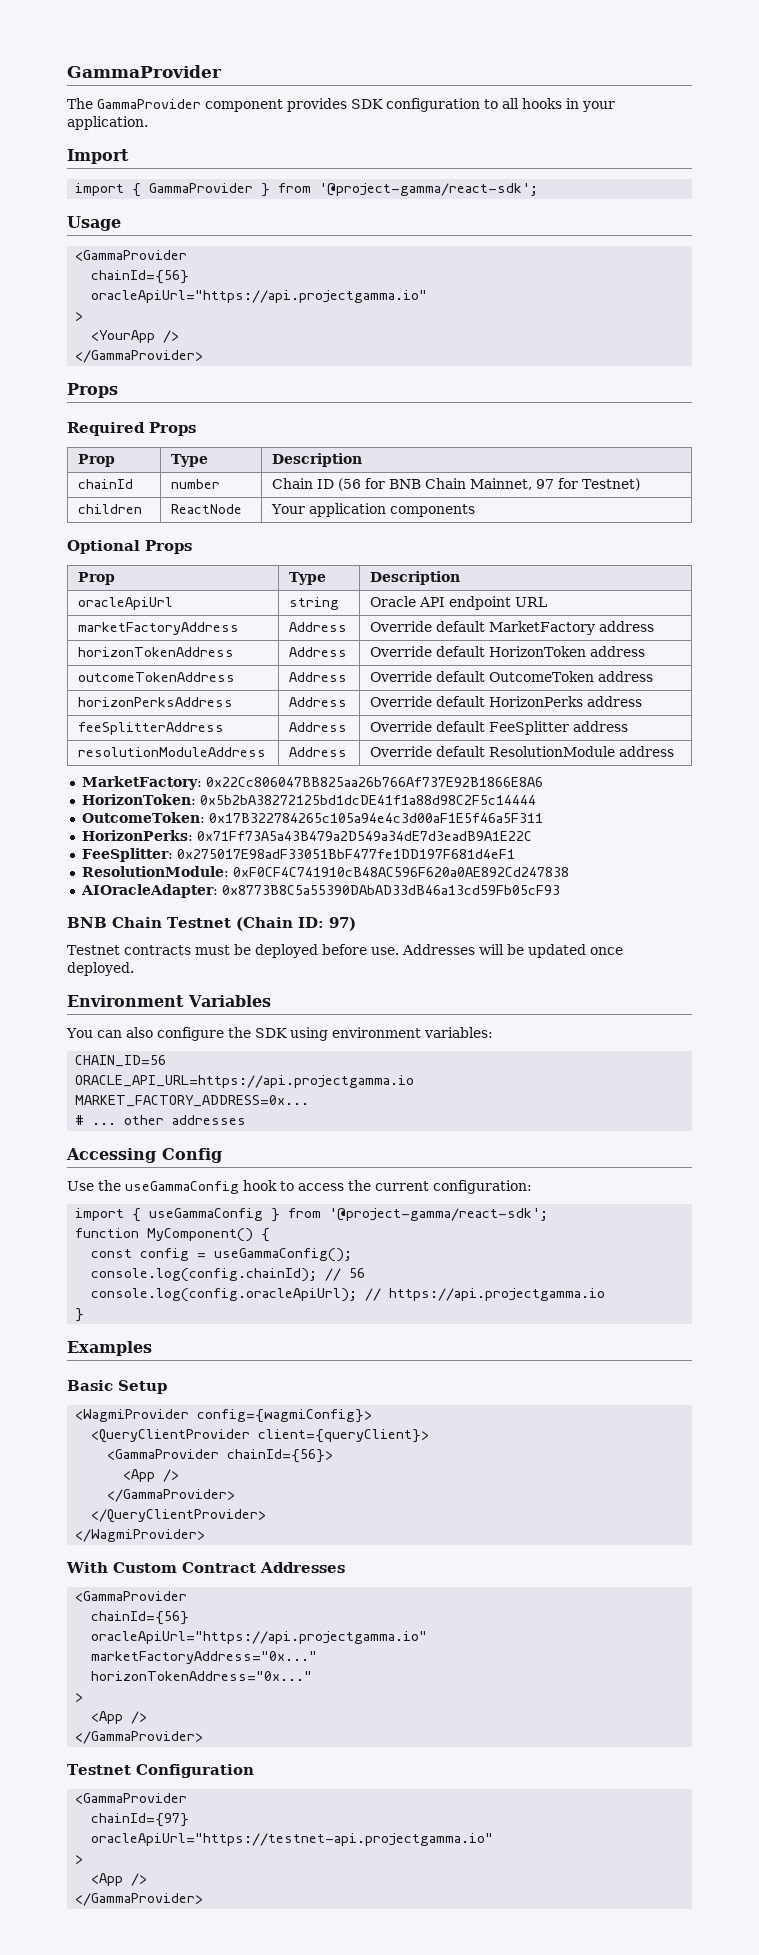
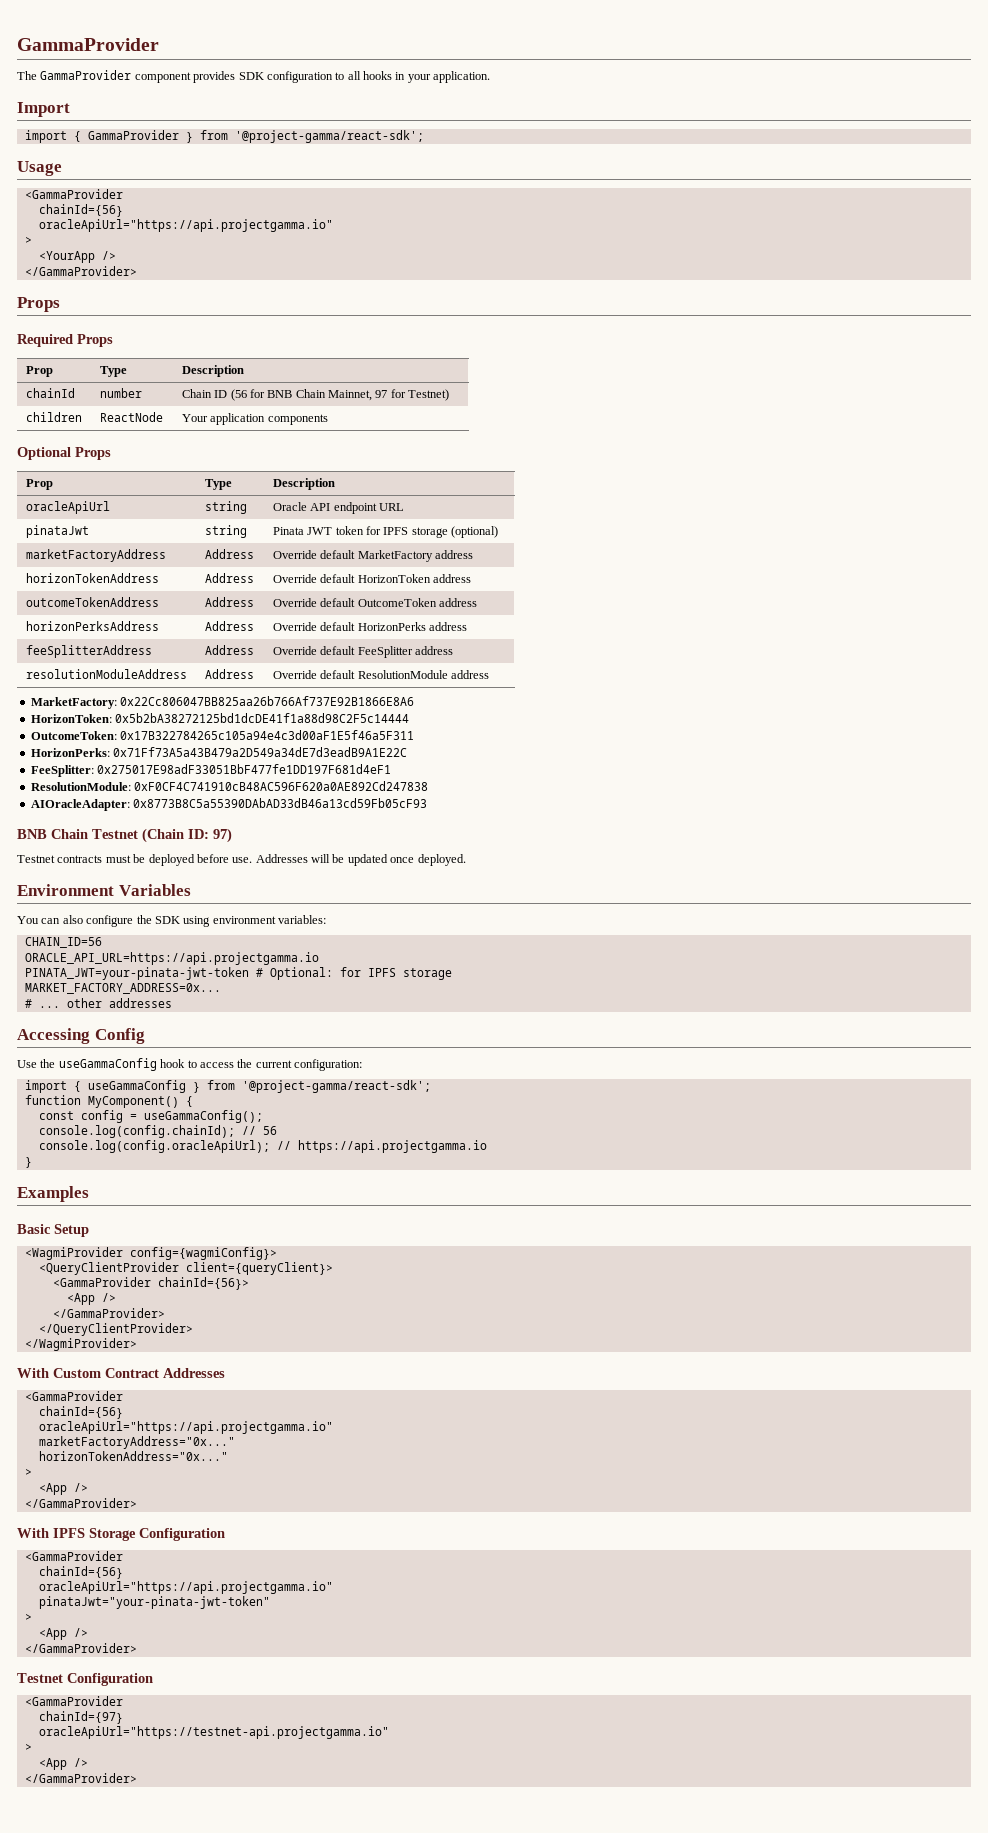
(547, 602) none -> [25,525,89,538] [204,525,247,538] [272,526,499,538] // pinataJwt | string | Pinata JWT token for IPFS storage (optional)
(415, 1081) none -> [24,967,452,980] // PINATA_JWT=your-pinata-jwt-token # Optional: for IPFS storage
(204, 1737) none -> [17,1528,225,1541] [24,1551,123,1561] [38,1566,123,1579] [38,1581,333,1594] [38,1596,270,1609] [24,1614,32,1621] [38,1628,88,1640] [24,1643,137,1653] // With IPFS Storage Configuration // <GammaProvider // chainId={56} // oracleApiUrl="https://api.projectgamma.io" // pinataJwt="your-pinata-jwt-token" // > // <App /> // </GammaProvider>

